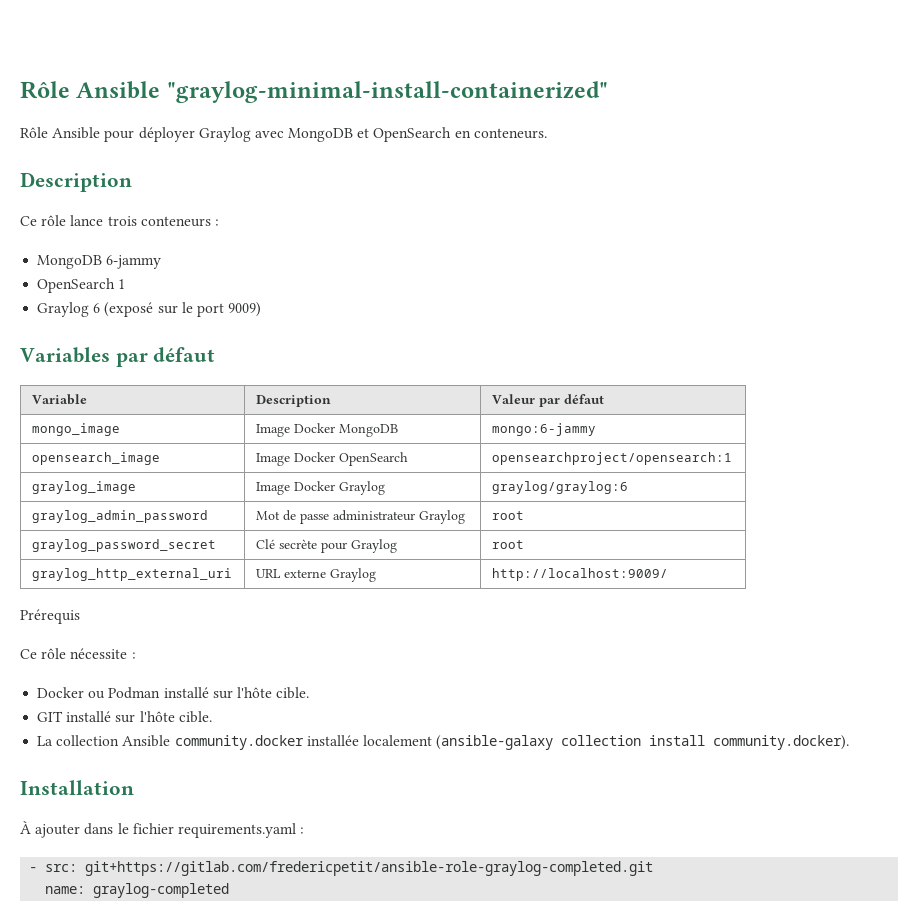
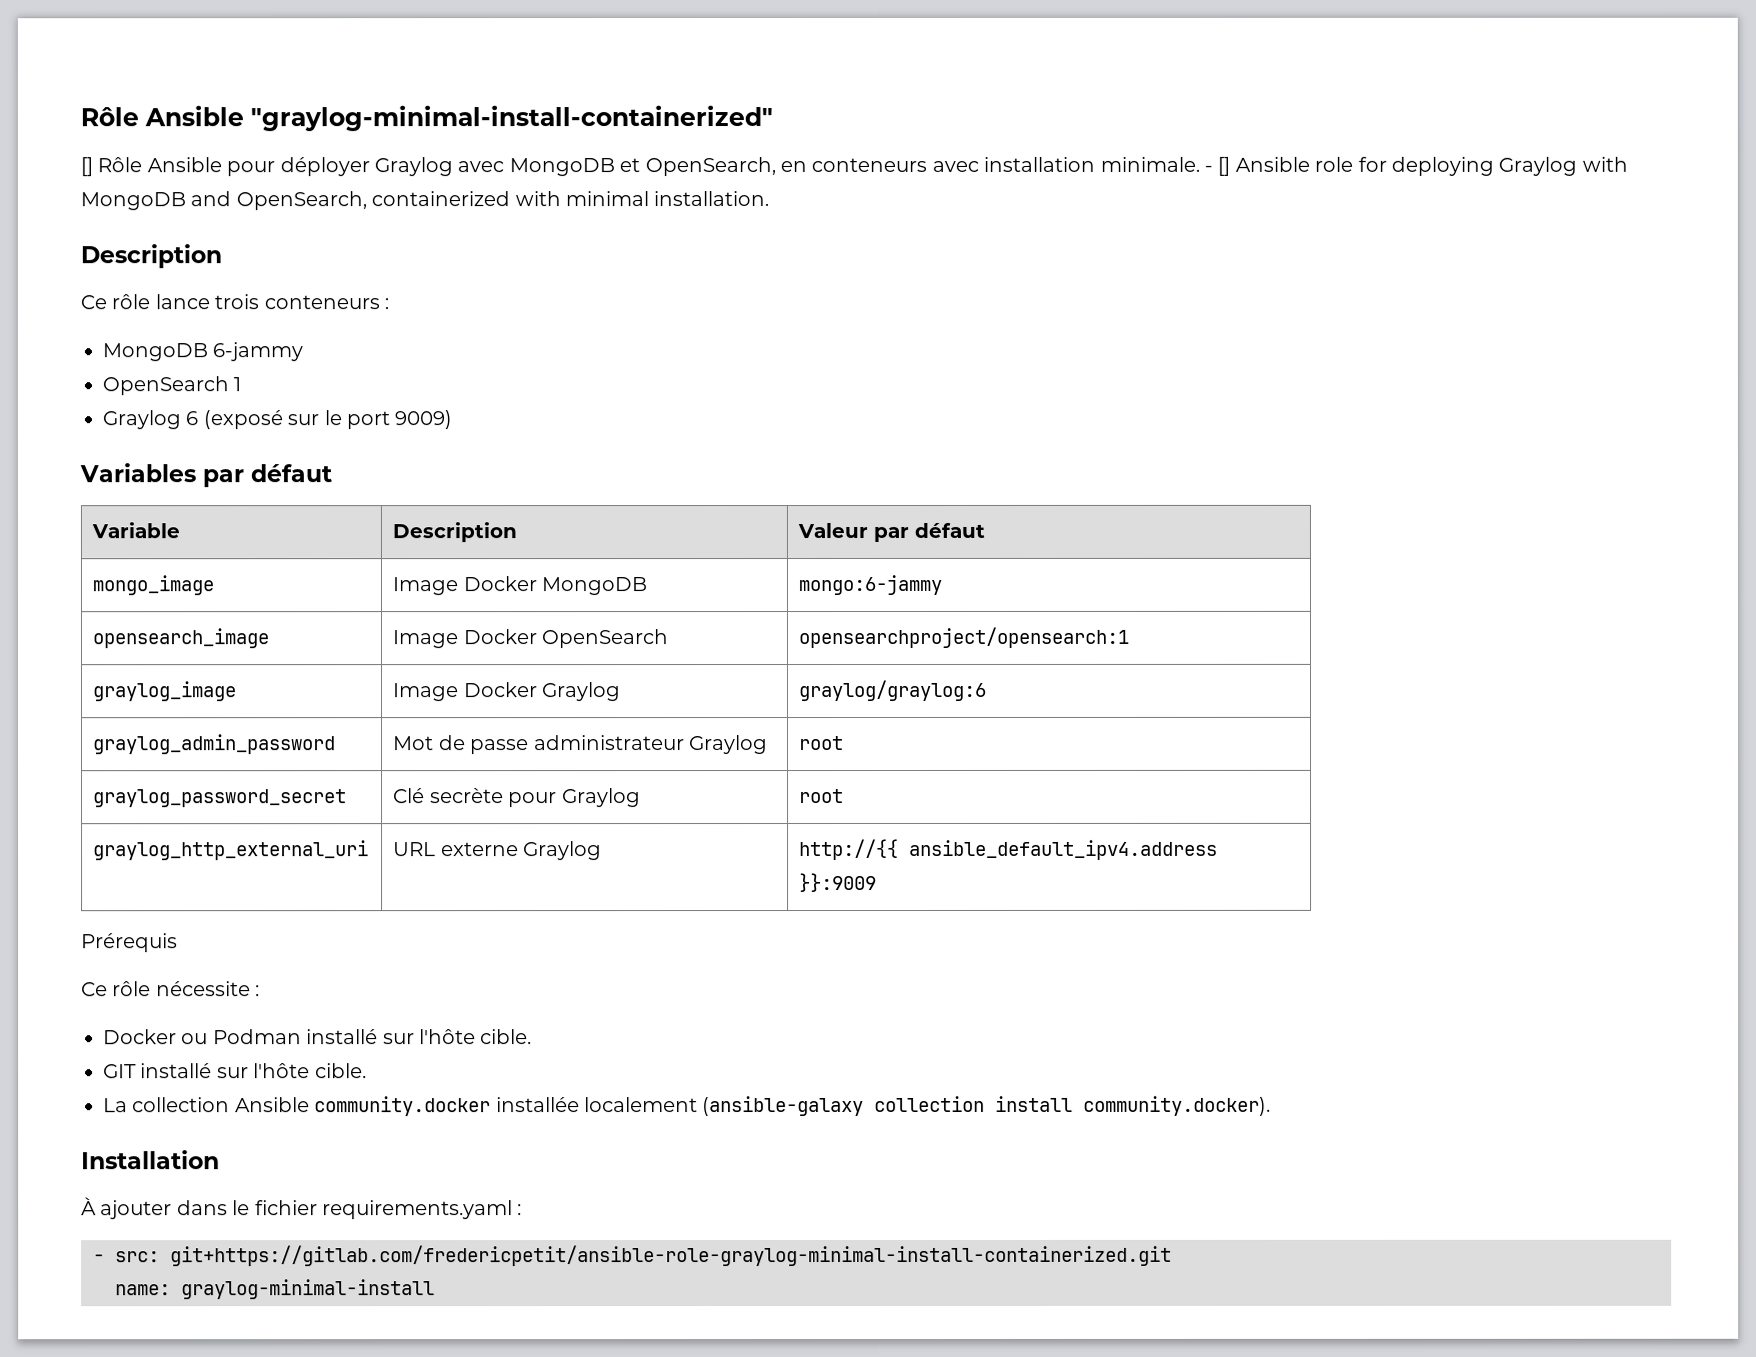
(608, 92) none -> [80,157,93,177] []
[373,127,547,142] OpenSearch en conteneurs. -> [644,156,1628,177] [80,191,770,211] OpenSearch, en conteneurs avec installation minimale. - [] Ansible role for deploying Graylog with MongoDB and OpenSearch, containerized with minimal installation.
[491,568,668,581] http://localhost:9009/ -> [799,838,1219,861] [799,873,878,893] http://{{ ansible_default_ipv4.address }}:9009
[85,861,654,876] git+https://gitlab.com/fredericpetit/ansible-role-graylog-completed.git -> [170,1244,1172,1267] git+https://gitlab.com/fredericpetit/ansible-role-graylog-minimal-install-containerized.git
[93,883,230,898] graylog-completed -> [181,1279,435,1300] graylog-minimal-install

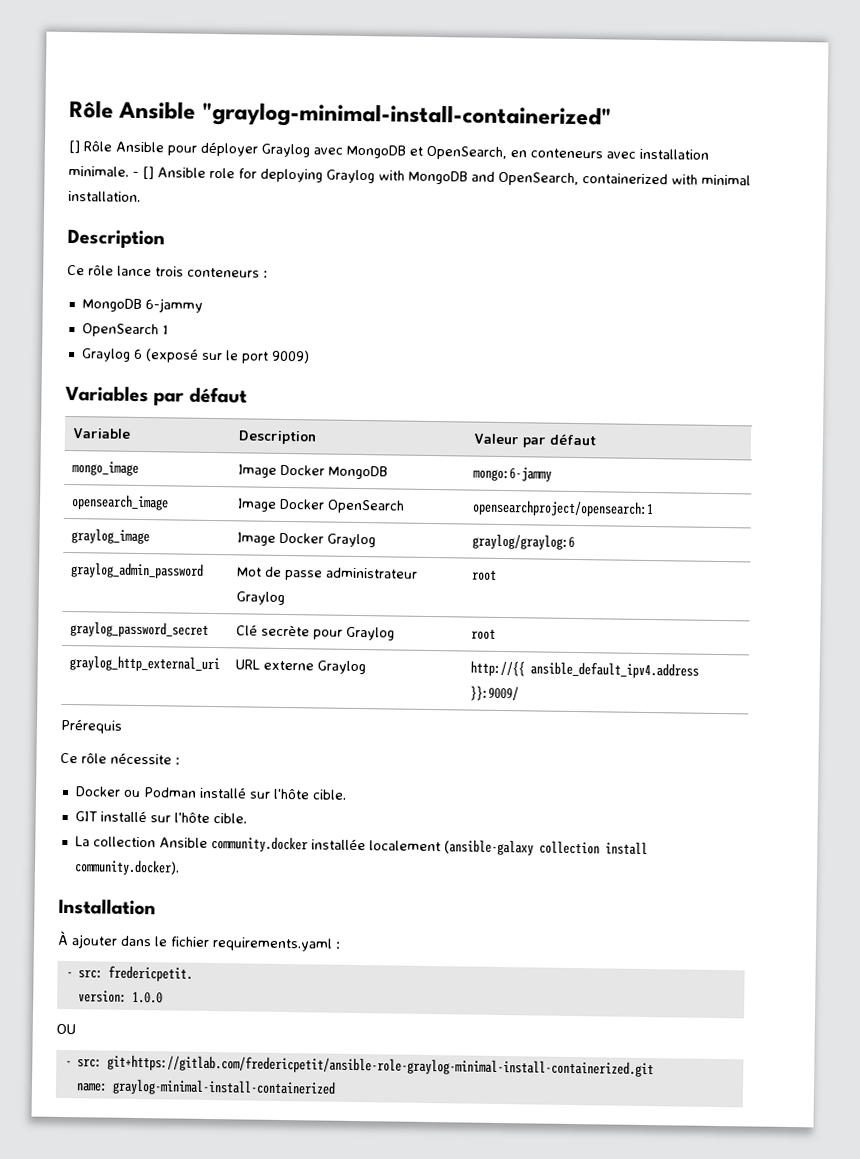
[799,873,878,893] }}:9009 -> [469,685,519,702] }}:9009/
(523, 1210) none -> [65,965,193,982] [77,990,163,1004] [56,1023,76,1035] // - src: fredericpetit. // version: 1.0.0 // OU
[181,1279,435,1300] graylog-minimal-install -> [111,1078,336,1097] graylog-minimal-install-containerized

